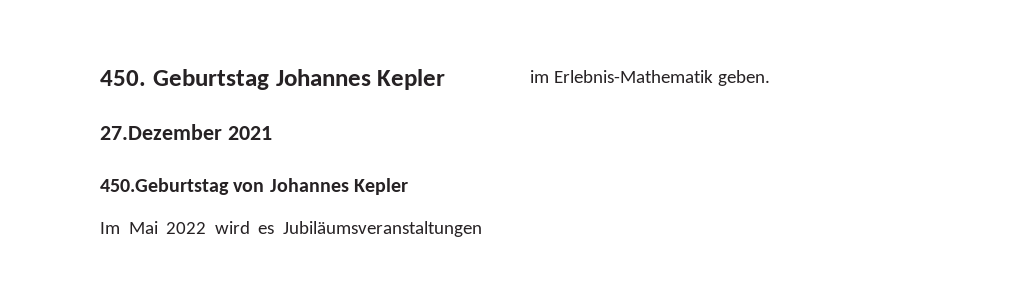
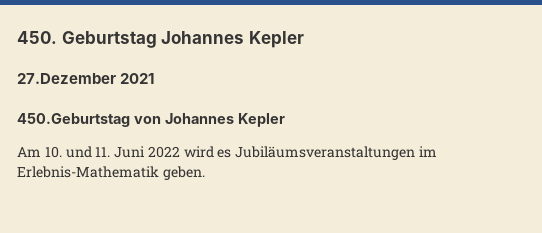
[100,221,158,234] Im Mai -> [17,146,146,158] Am 10. und 11. Juni

